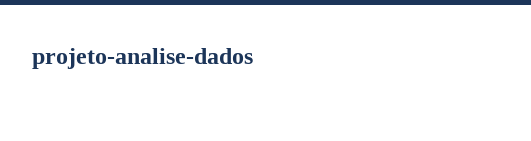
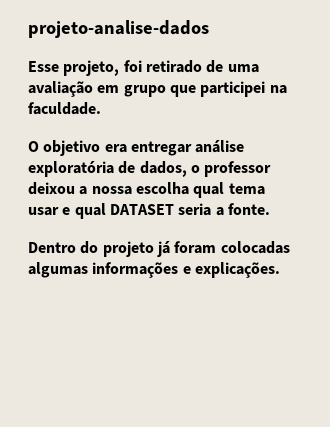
(253, 58) none -> [28,60,259,76] [28,81,287,97] [28,102,101,115] [28,140,245,156] [28,161,272,177] [28,182,265,198] [28,203,270,219] [28,241,290,257] [28,262,280,278] // Esse projeto, foi retirado de uma avaliação em grupo que participei na faculdade. // O objetivo era entregar análise exploratória de dados, o professor deixou a nossa escolha qual tema usar e qual DATASET seria a fonte. // Dentro do projeto já foram colocadas algumas informações e explicações.

